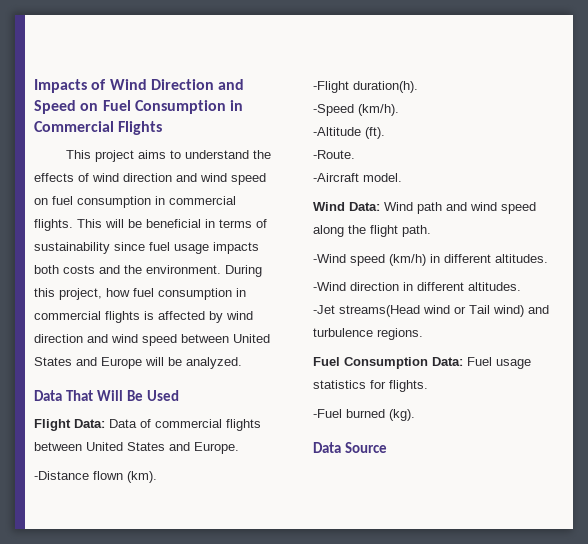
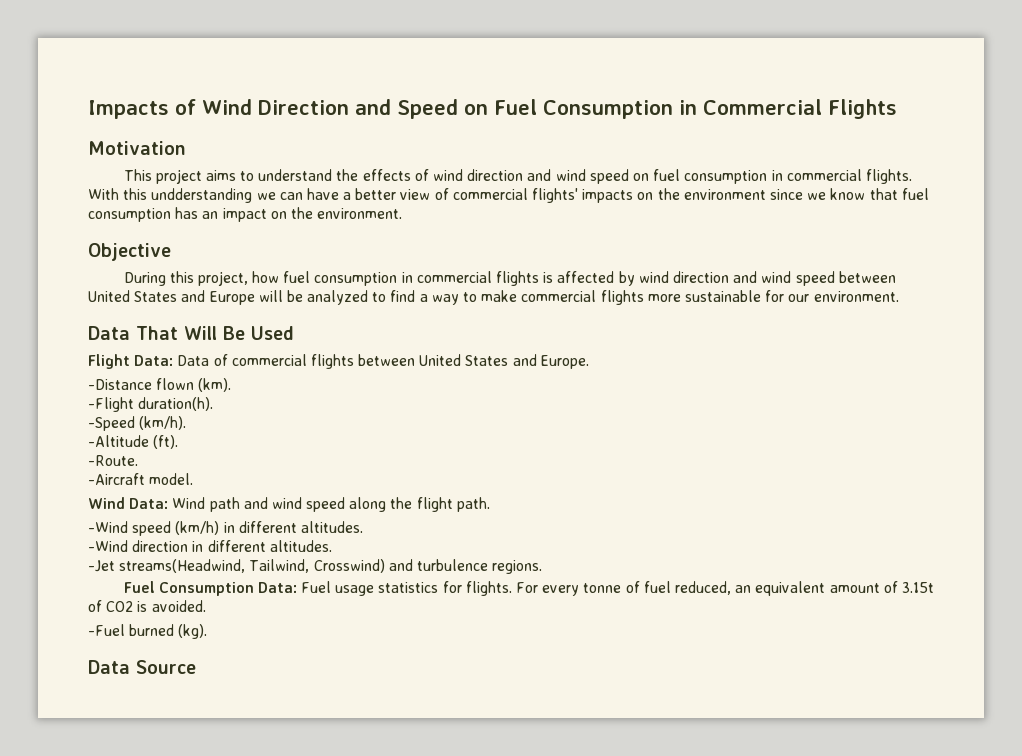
(163, 128) none -> [88,141,186,155] // Motivation
[77,219,267,228] [34,242,259,254] [34,265,120,274] This will be beneficial in terms of sustainability since fuel usage impacts both costs and -> [88,188,929,203] [88,207,287,222] With this undderstanding we can have a better view of commercial flights' impacts on the environment since we know that fuel consumption has an impact on
(221, 269) none -> [88,243,171,261] // Objective //
[186,357,242,369] analyzed. -> [307,290,899,305] analyzed to find a way to make commercial flights more sustainable for our environment.
[339,305,524,317] streams(Head wind or Tail wind) -> [119,559,385,573] streams(Headwind, Tailwind, Crosswind)
(428, 386) none -> [516,581,934,596] [88,600,206,612] For every tonne of fuel reduced, an equivalent amount of 3.15t of CO2 is avoided.

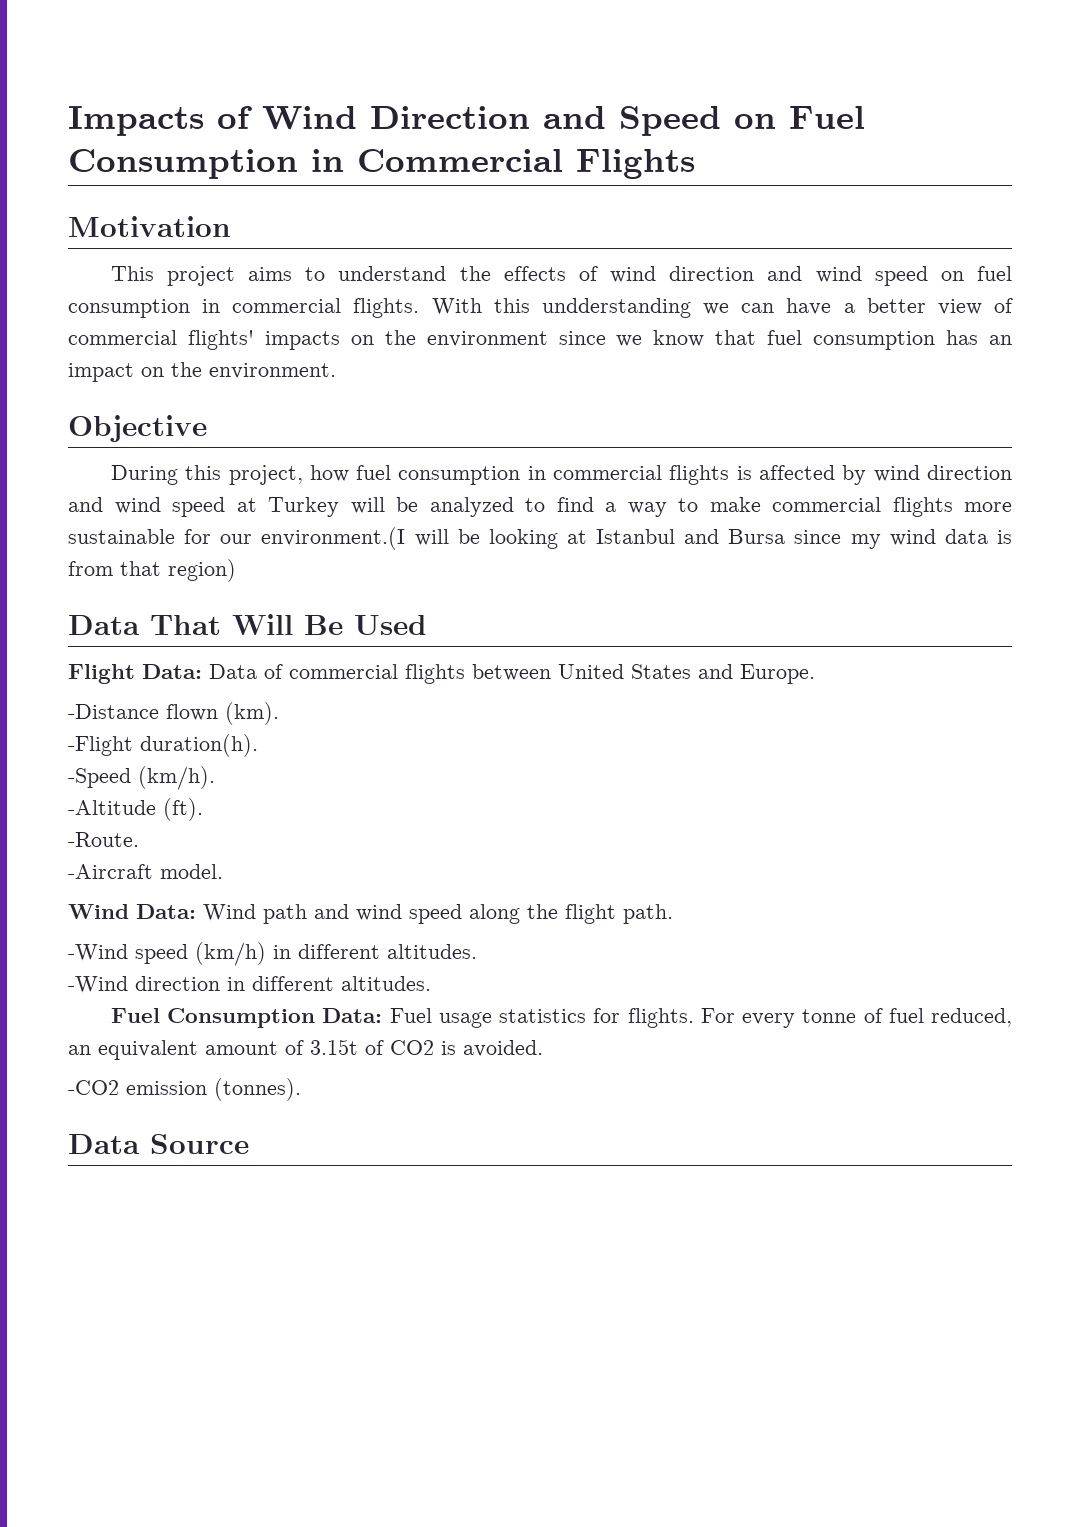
[838,271,896,283] [88,290,255,305] between United States and Europe -> [236,497,339,517] at Turkey
[813,291,899,302] environment. -> [261,527,1012,550] [68,559,236,582] environment.(I will be looking at Istanbul and Bursa since my wind data is from that region)
[88,559,543,574] // -Jet streams(Headwind, Tailwind, Crosswind) and turbulence regions. -> (431, 983) none
[88,624,208,639] -Fuel burned (kg). -> [68,1078,301,1101] -CO2 emission (tonnes).

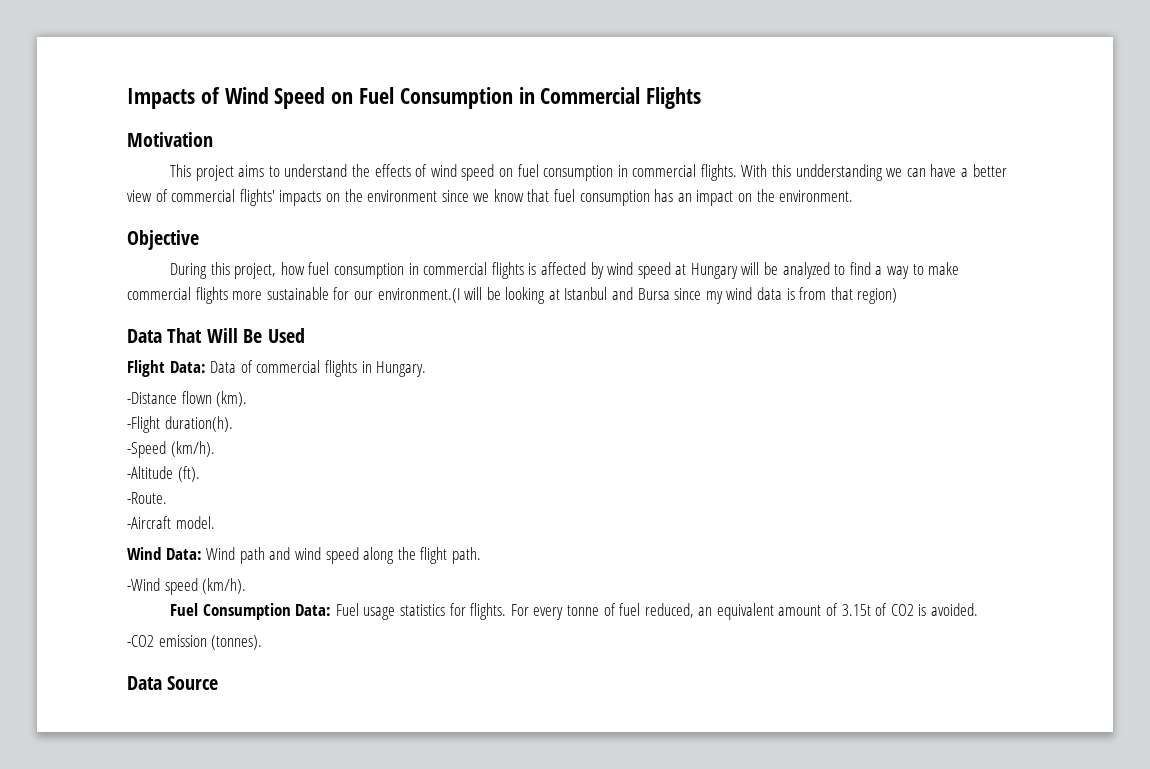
[370,106,606,129] Direction and -> (269, 95) none
[669,266,862,283] direction and wind -> (457, 170) none
[927,465,1012,480] [68,497,161,514] direction and wind -> (634, 268) none
[268,497,339,517] Turkey -> [690,263,738,279] Hungary
[472,664,815,684] between United States and Europe. -> [361,361,427,377] in Hungary.
[195,942,477,966] [68,976,431,993] (km/h) in different altitudes. // -Wind direction in different altitudes. -> [202,578,247,594] (km/h).

